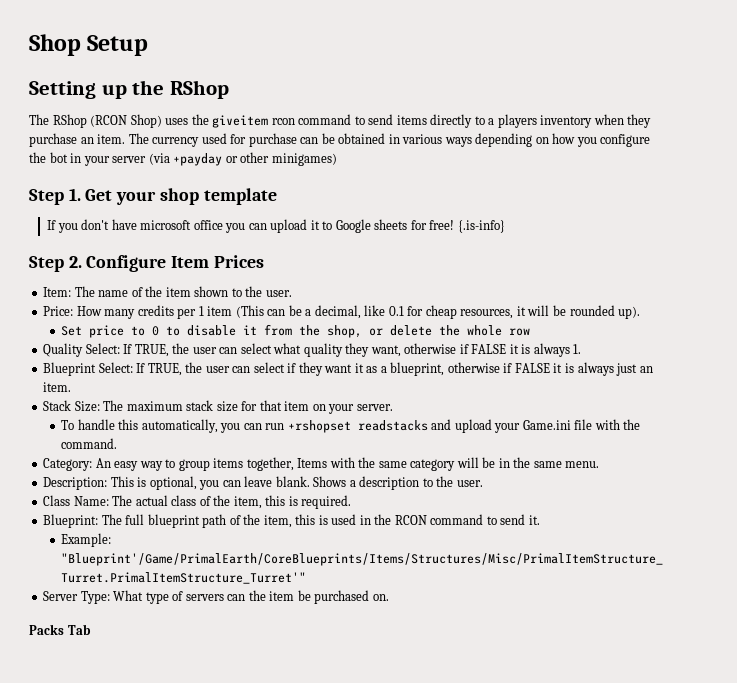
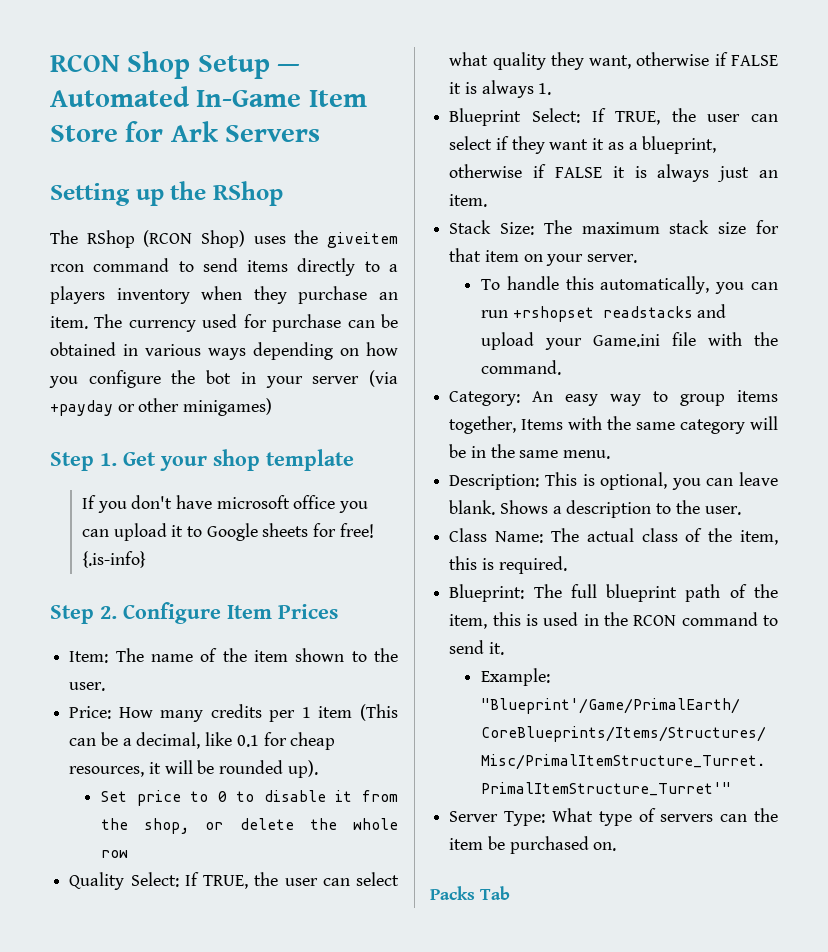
(29, 45) none -> [50,54,120,72] RCON
(149, 45) none -> [277,64,301,72] [50,86,367,107] [50,121,321,142] — Automated In-Game Item Store for Ark Servers

